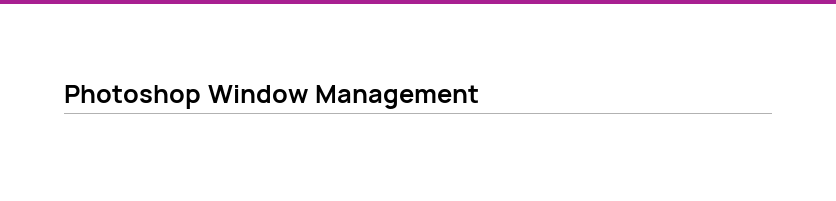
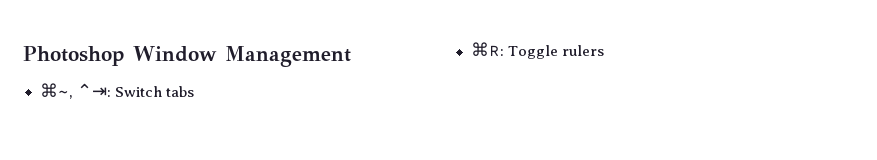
(479, 97) none -> [39,83,194,99] [470,42,604,59] // ⌘~, ⌃⇥: Switch tabs // ⌘R: Toggle rulers

